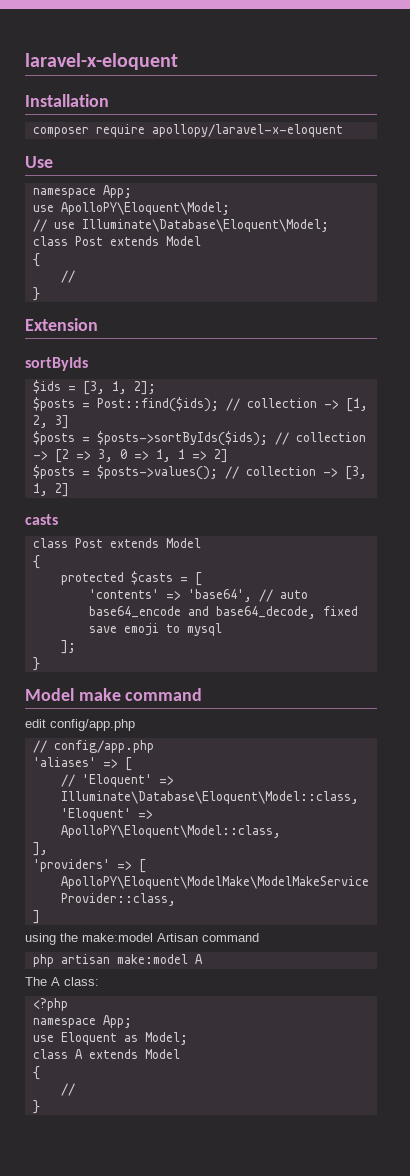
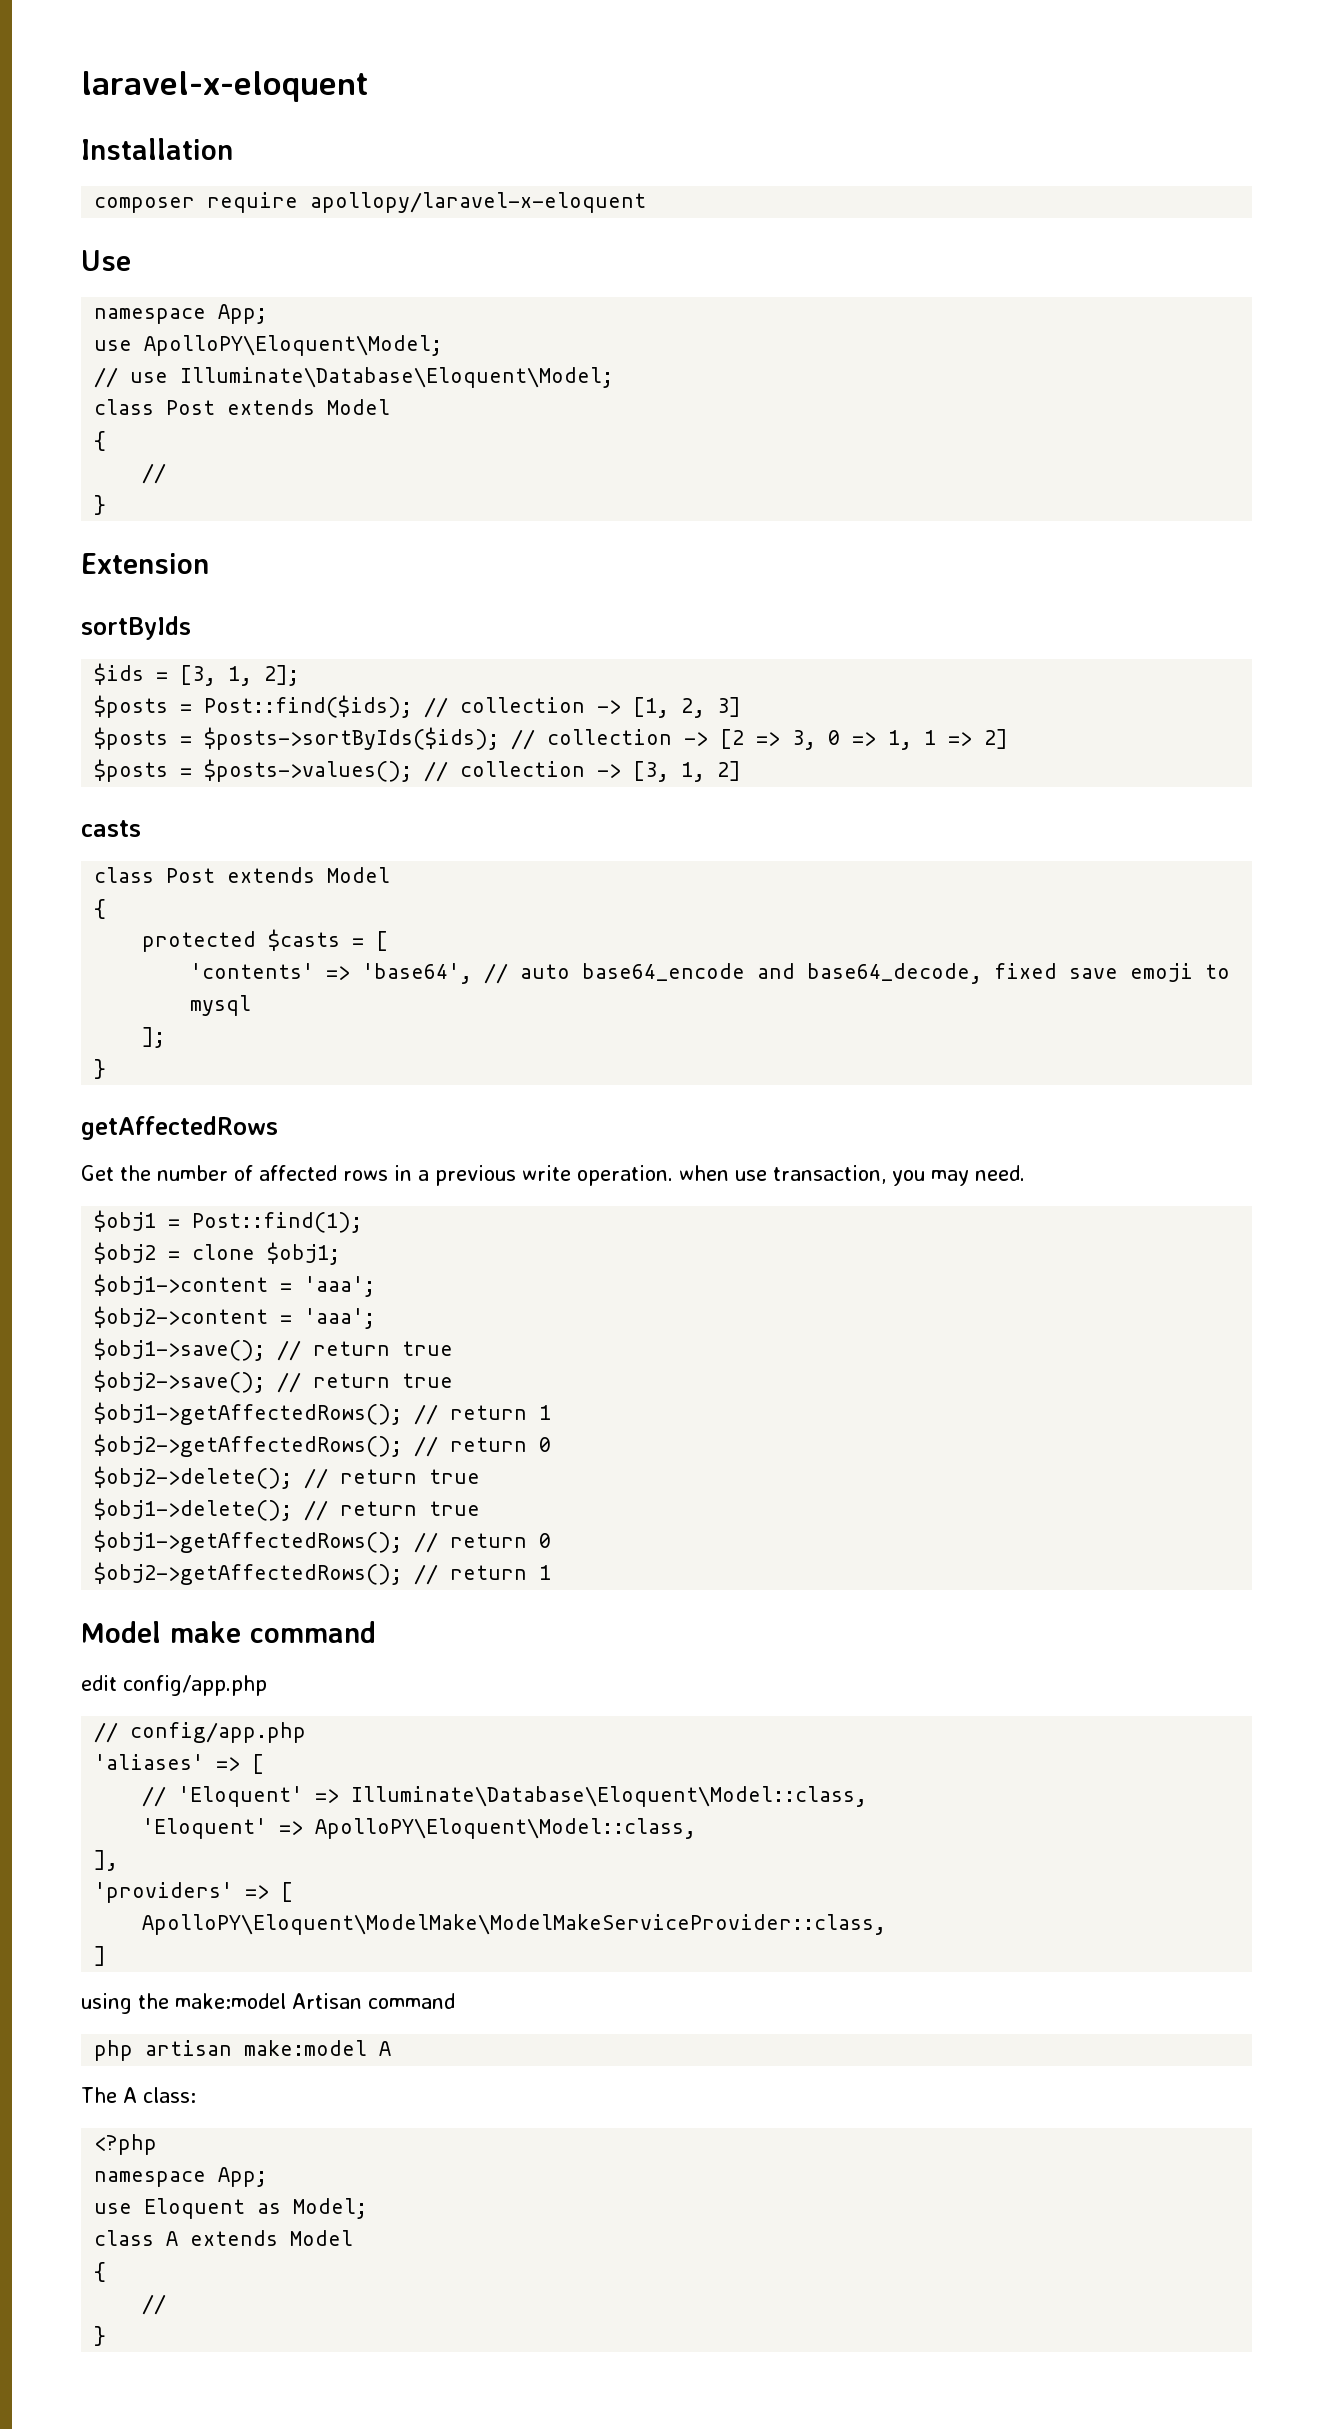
(40, 664) none -> [81,1116,278,1140] [81,1165,1025,1186] [94,1210,363,1233] [94,1242,341,1265] [94,1274,376,1297] [94,1306,376,1329] [94,1338,454,1361] [94,1370,454,1393] [94,1402,552,1425] [94,1434,552,1457] [94,1466,481,1489] [94,1498,481,1521] [94,1530,552,1553] [94,1562,552,1585] // getAffectedRows // Get the number of affected rows in a previous write operation. when use transaction, you may need. // $obj1 = Post::find(1); // $obj2 = clone $obj1; // $obj1->content = 'aaa'; // $obj2->content = 'aaa'; // $obj1->save(); // return true // $obj2->save(); // return true // $obj1->getAffectedRows(); // return 1 // $obj2->getAffectedRows(); // return 0 // $obj2->delete(); // return true // $obj1->delete(); // return true // $obj1->getAffectedRows(); // return 0 // $obj2->getAffectedRows(); // return 1

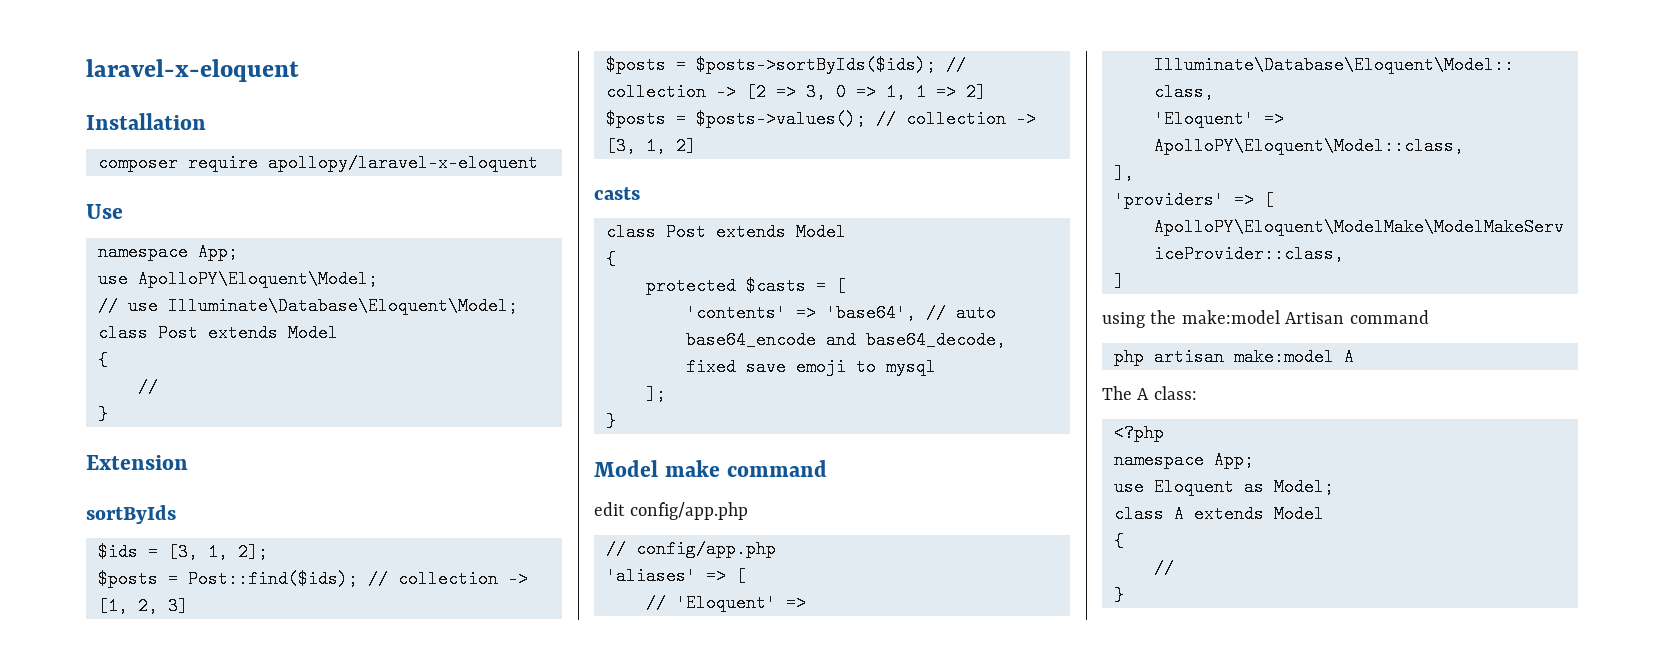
[81,1116,278,1140] [81,1165,1025,1186] [94,1210,363,1233] [94,1242,341,1265] [94,1274,376,1297] [94,1306,376,1329] [94,1338,454,1361] [94,1370,454,1393] [94,1402,552,1425] [94,1434,552,1457] [94,1466,481,1489] [94,1498,481,1521] [94,1530,552,1553] [94,1562,552,1585] // getAffectedRows // Get the number of affected rows in a previous write operation. when use transaction, you may need. // $obj1 = Post::find(1); // $obj2 = clone $obj1; // $obj1->content = 'aaa'; // $obj2->content = 'aaa'; // $obj1->save(); // return true // $obj2->save(); // return true // $obj1->getAffectedRows(); // return 1 // $obj2->getAffectedRows(); // return 0 // $obj2->delete(); // return true // $obj1->delete(); // return true // $obj1->getAffectedRows(); // return 0 // $obj2->getAffectedRows(); // return 1 -> (616, 421) none

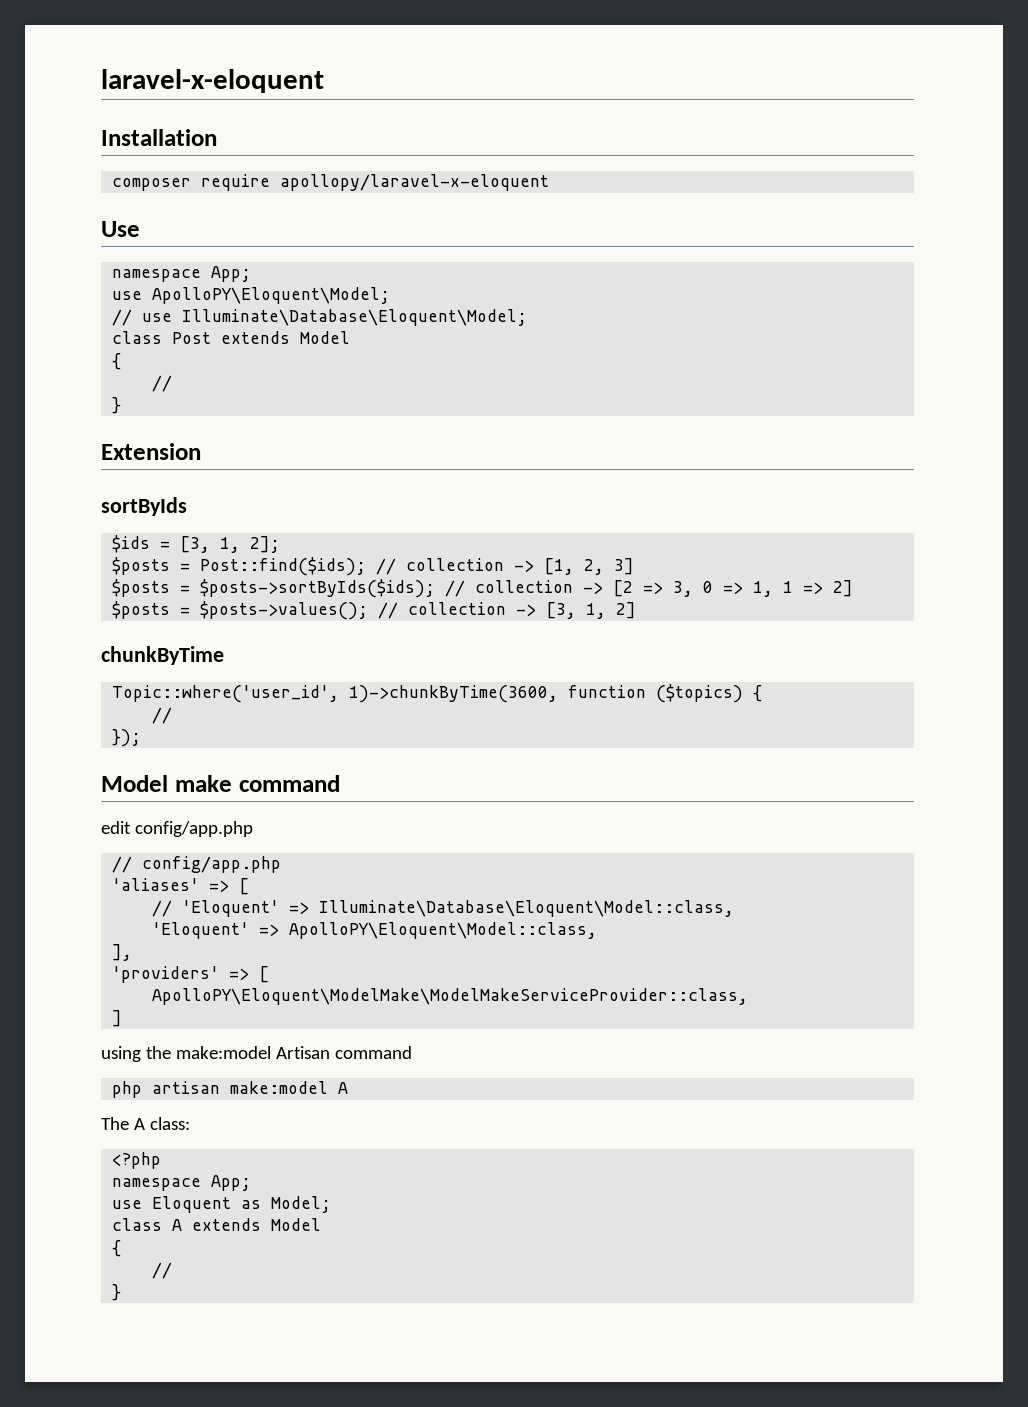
[594,187,640,200] [606,223,846,241] [606,250,616,268] [646,277,846,295] [686,304,996,322] [686,331,1006,349] [686,358,936,376] [646,385,666,403] [606,412,616,430] casts // class Post extends Model // { // protected $casts = [ // 'contents' => 'base64', // auto base64_encode and base64_decode, fixed save emoji to mysql // ]; // } -> [101,646,224,665] [112,684,763,703] [152,707,173,724] [112,729,142,747] chunkByTime // Topic::where('user_id', 1)->chunkByTime(3600, function ($topics) { // // // });

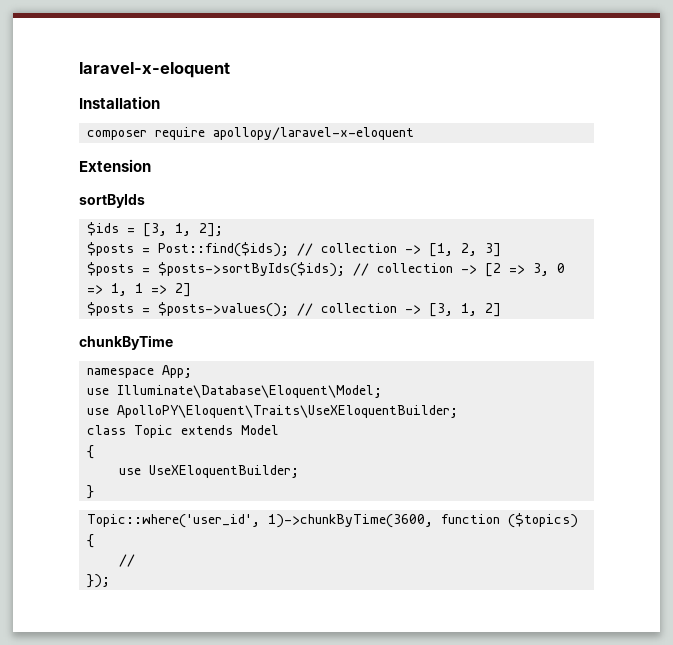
[101,221,140,237] [112,266,252,282] [112,287,391,304] [112,309,528,326] [112,331,351,344] [112,353,122,370] [152,375,173,392] [112,397,122,414] // Use // namespace App; // use ApolloPY\Eloquent\Model; // // use Illuminate\Database\Eloquent\Model; // class Post extends Model // { // // // } -> (414, 133) none
(224, 655) none -> [86,365,192,378] [86,385,382,398] [86,405,458,418] [86,425,279,438] [86,445,94,459] [118,465,299,478] [86,485,94,499] // namespace App; // use Illuminate\Database\Eloquent\Model; // use ApolloPY\Eloquent\Traits\UseXEloquentBuilder; // class Topic extends Model // { // use UseXEloquentBuilder; // }
[101,775,340,792] [101,821,253,837] [112,856,282,873] [112,878,250,895] [152,900,735,917] [152,922,598,939] [112,944,133,961] [112,966,270,983] [152,988,749,1005] [112,1010,123,1027] [101,1046,412,1062] [112,1081,349,1098] [101,1117,190,1130] [112,1152,162,1169] [112,1175,252,1191] [112,1196,332,1213] [112,1218,322,1231] [112,1240,122,1257] [152,1262,173,1279] [112,1284,122,1301] // Model make command // edit config/app.php // // config/app.php // 'aliases' => [ // // 'Eloquent' => Illuminate\Database\Eloquent\Model::class, // 'Eloquent' => ApolloPY\Eloquent\Model::class, // ], // 'providers' => [ // ApolloPY\Eloquent\ModelMake\ModelMakeServiceProvider::class, // ] // using the make:model Artisan command // php artisan make:model A // The A class: // <?php // namespace App; // use Eloquent as Model; // class A extends Model // { // // // } -> (110, 581) none

